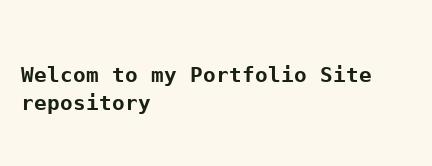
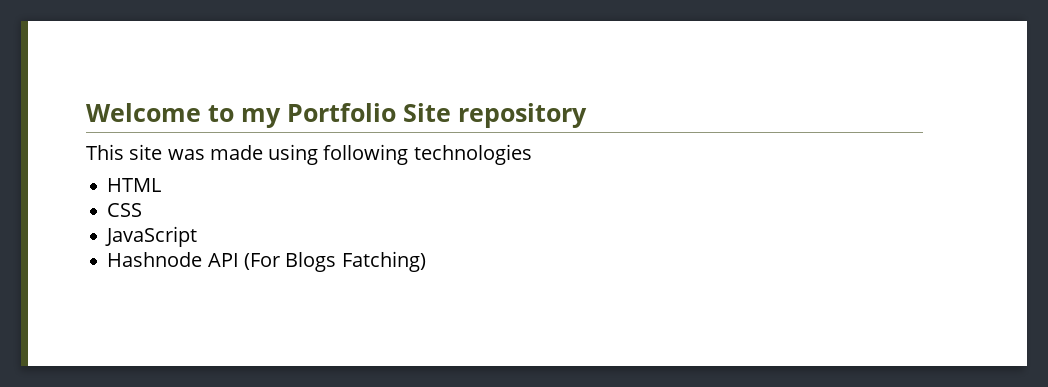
[21,66,99,82] Welcom -> [86,103,201,122] Welcome
(151, 103) none -> [86,144,532,165] [107,178,162,192] [107,203,143,217] [105,226,198,247] [107,251,426,272] // This site was made using following technologies // HTML // CSS // JavaScript // Hashnode API (For Blogs Fatching)

